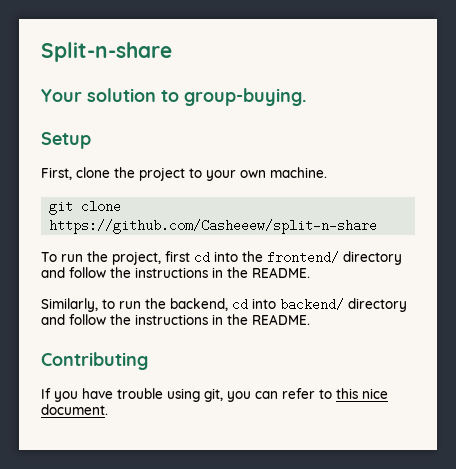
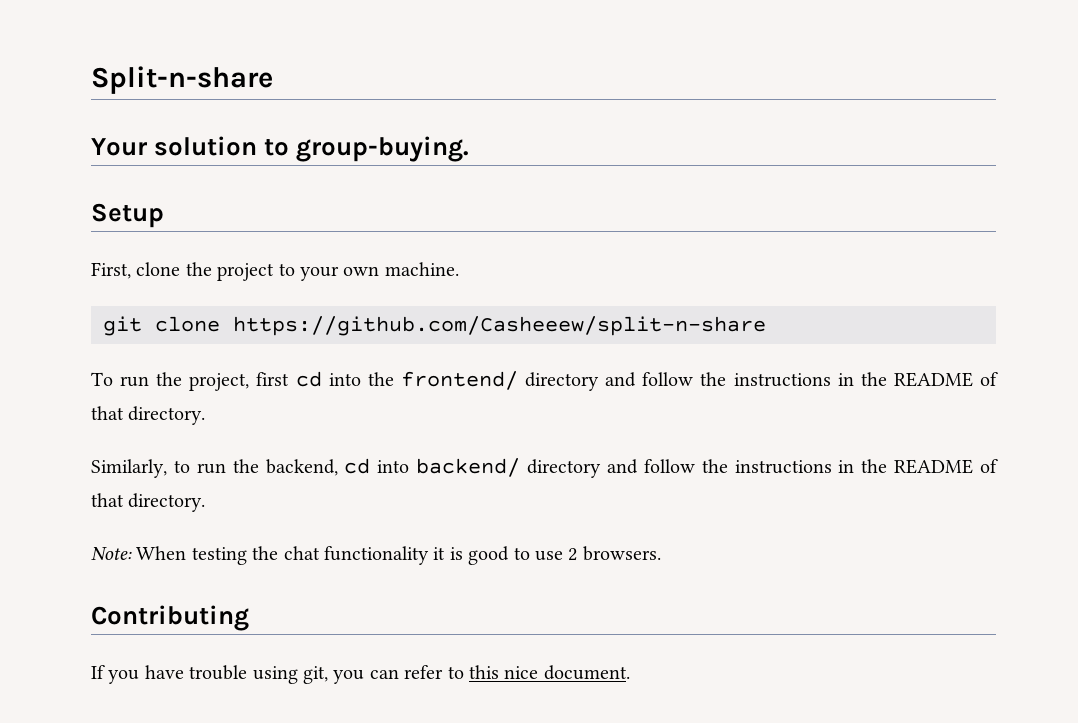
[252,267,310,278] README. -> [893,372,999,387] [91,406,206,425] README of that directory.
[252,314,310,325] README. -> [894,459,998,474] [91,493,206,512] [91,546,661,565] README of that directory. // Note: When testing the chat functionality it is good to use 2 browsers.

